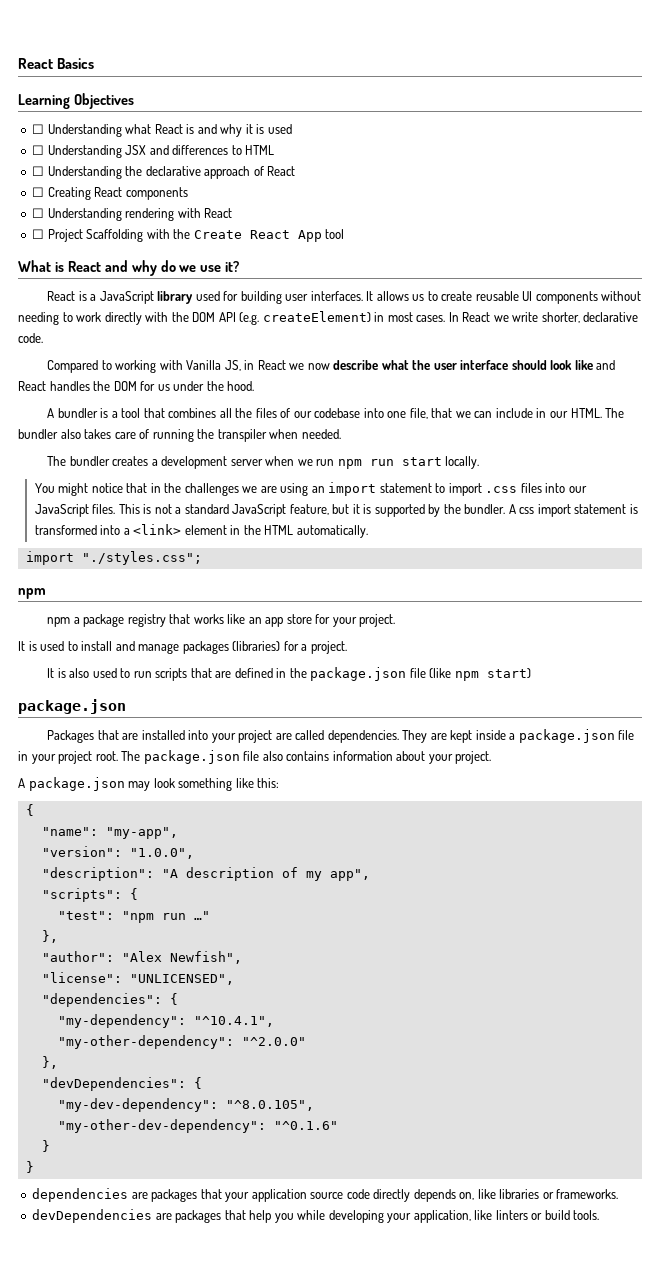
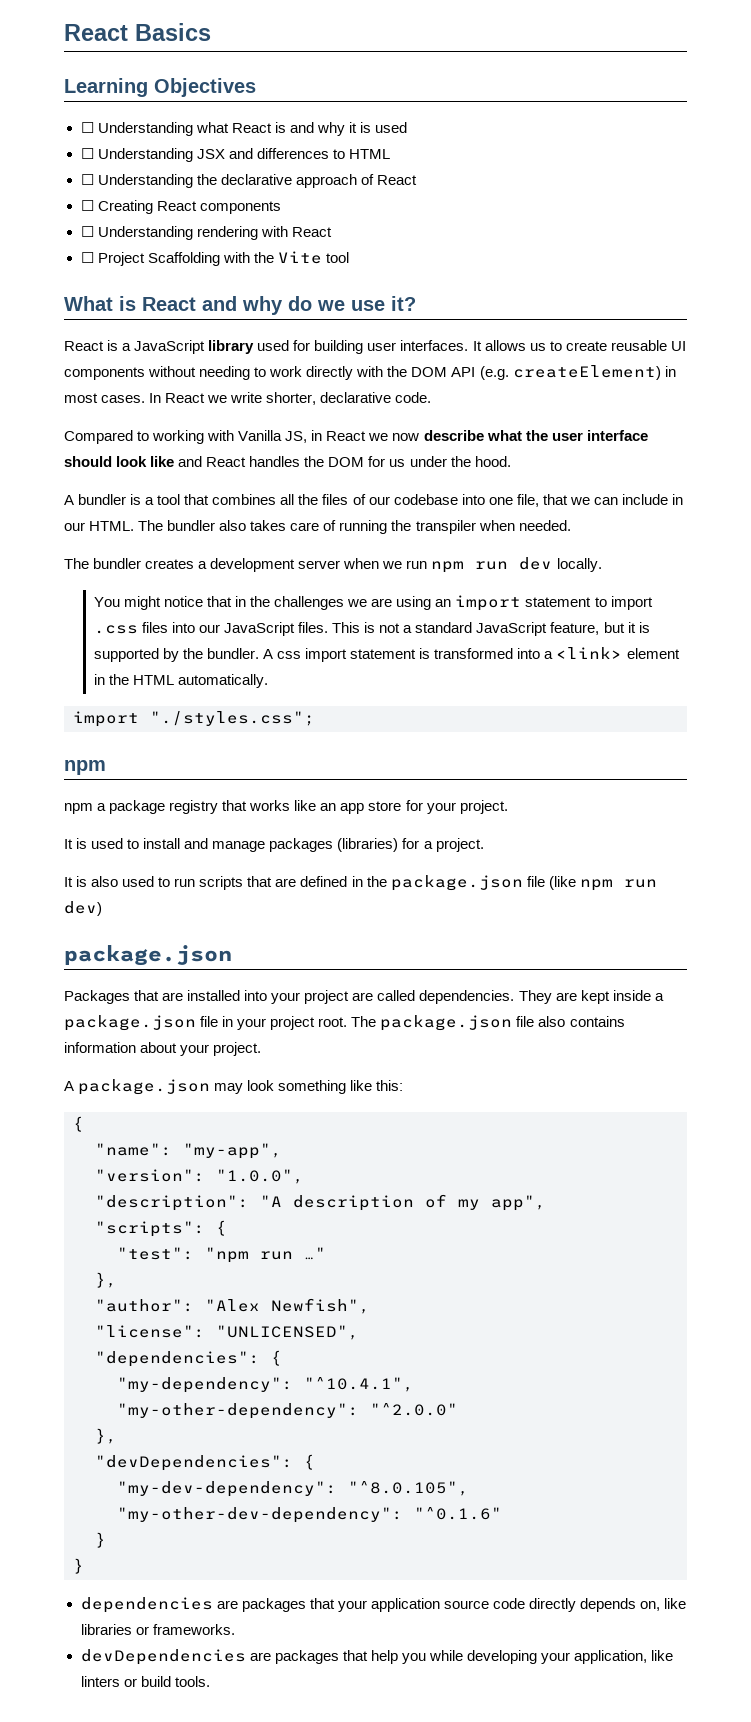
[193,230,322,242] Create React App -> [277,251,322,264] Vite
[401,457,442,466] start -> [519,557,553,570] dev
[486,668,531,678] start) -> [623,879,657,888] [64,901,102,916] run dev)

